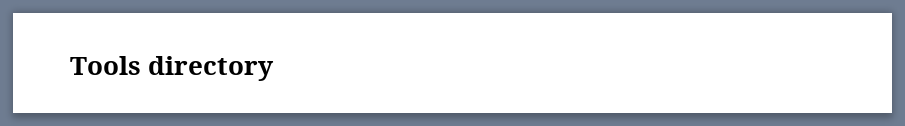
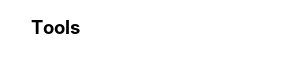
[148,56,275,81] directory -> (80, 27) none

